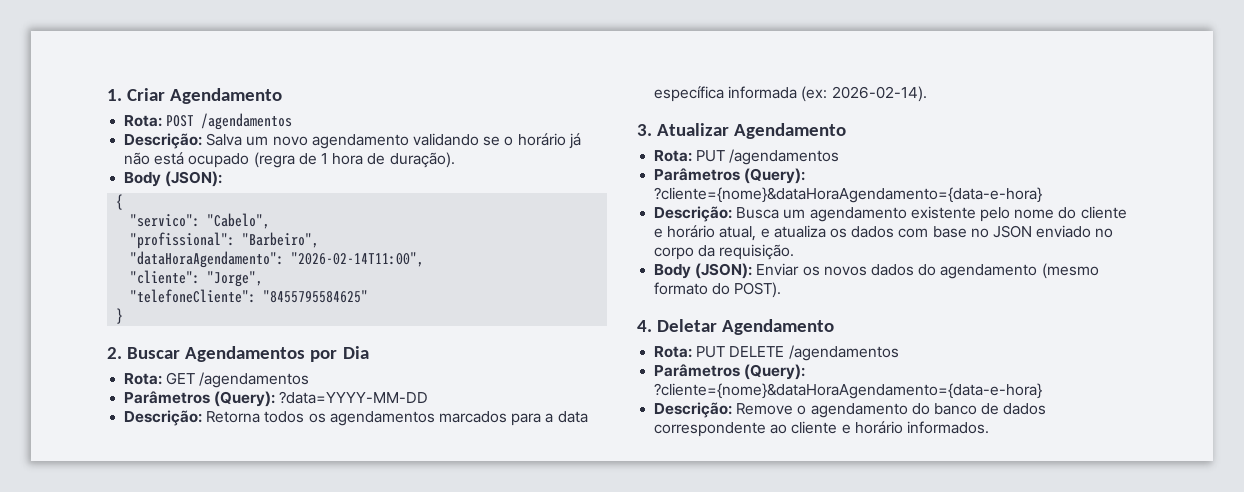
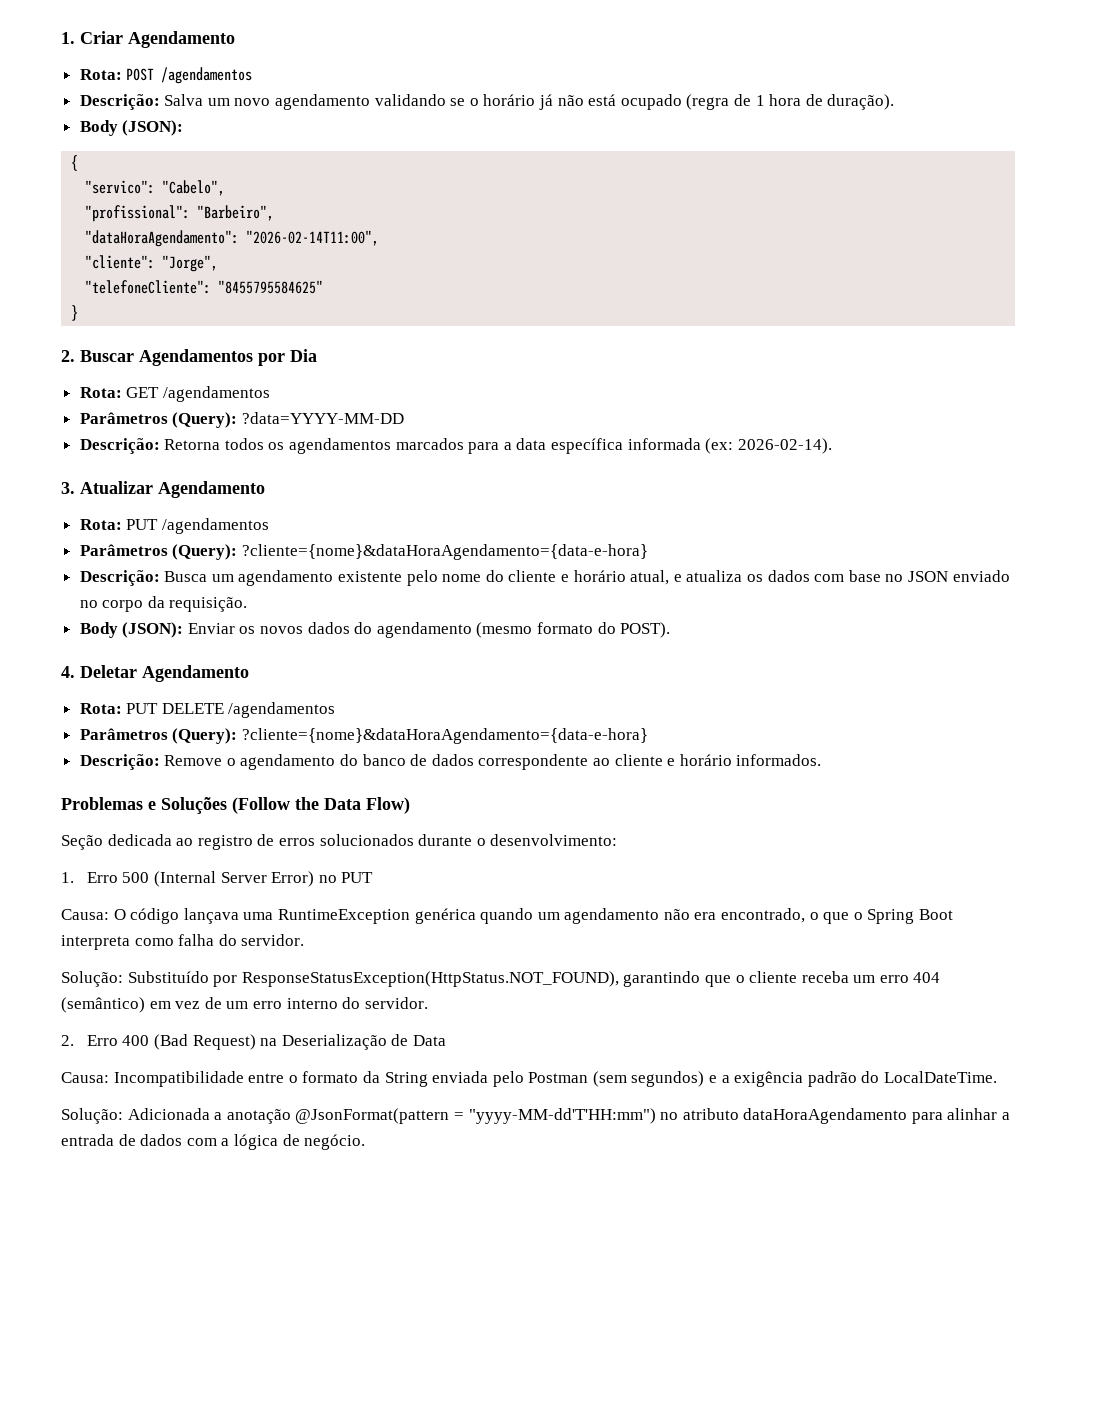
(989, 427) none -> [61,797,410,814] [61,834,618,850] [61,871,374,887] [61,908,954,924] [61,934,305,950] [61,971,941,987] [61,997,428,1013] [61,1034,446,1050] [61,1071,998,1087] [61,1108,1011,1124] [61,1134,366,1150] // Problemas e Soluções (Follow the Data Flow) // Seção dedicada ao registro de erros solucionados durante o desenvolvimento: // 1. Erro 500 (Internal Server Error) no PUT // Causa: O código lançava uma RuntimeException genérica quando um agendamento não era encontrado, o que o Spring Boot interpreta como falha do servidor. // Solução: Substituído por ResponseStatusException(HttpStatus.NOT_FOUND), garantindo que o cliente receba um erro 404 (semântico) em vez de um erro interno do servidor. // 2. Erro 400 (Bad Request) na Deserialização de Data // Causa: Incompatibilidade entre o formato da String enviada pelo Postman (sem segundos) e a exigência padrão do LocalDateTime. // Solução: Adicionada a anotação @JsonFormat(pattern = "yyyy-MM-dd'T'HH:mm") no atributo dataHoraAgendamento para alinhar a entrada de dados com a lógica de negócio.

